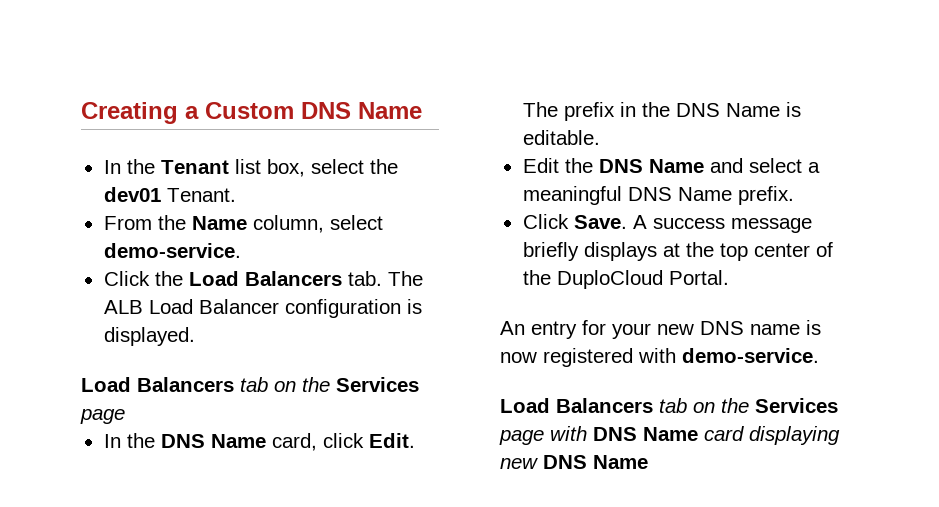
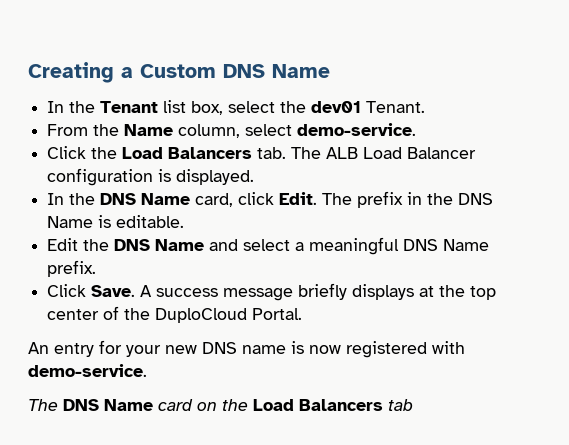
[81,377,419,392] [80,409,125,424] // Load Balancers tab on the Services page -> (255, 177) none
[500,398,838,413] [499,426,840,445] [500,455,648,469] Load Balancers tab on the Services page with DNS Name card displaying new DNS Name -> [28,399,413,411] The DNS Name card on the Load Balancers tab

